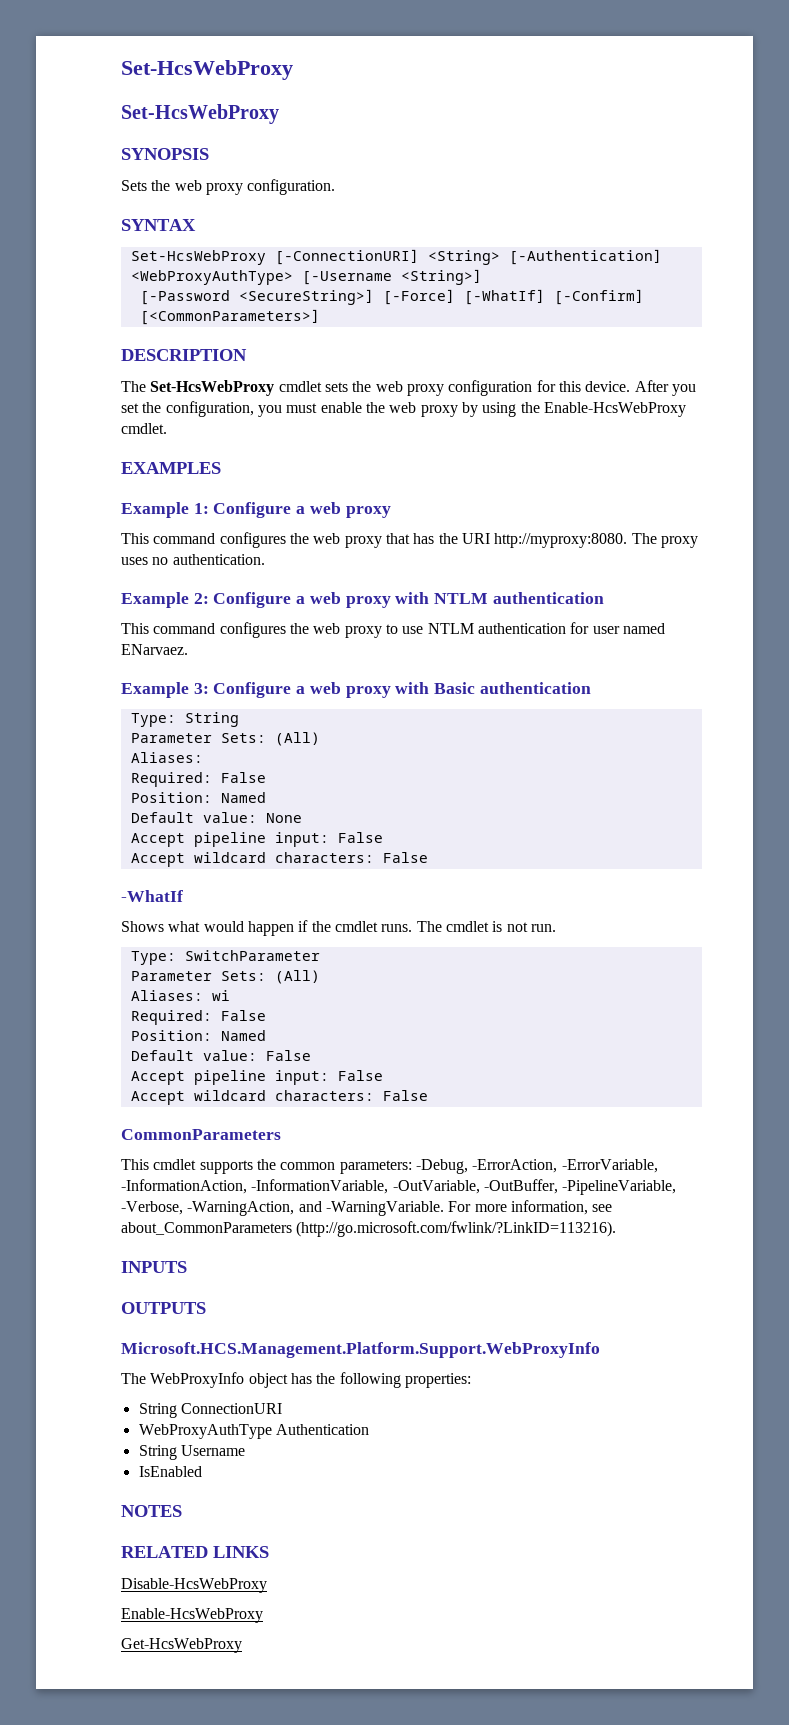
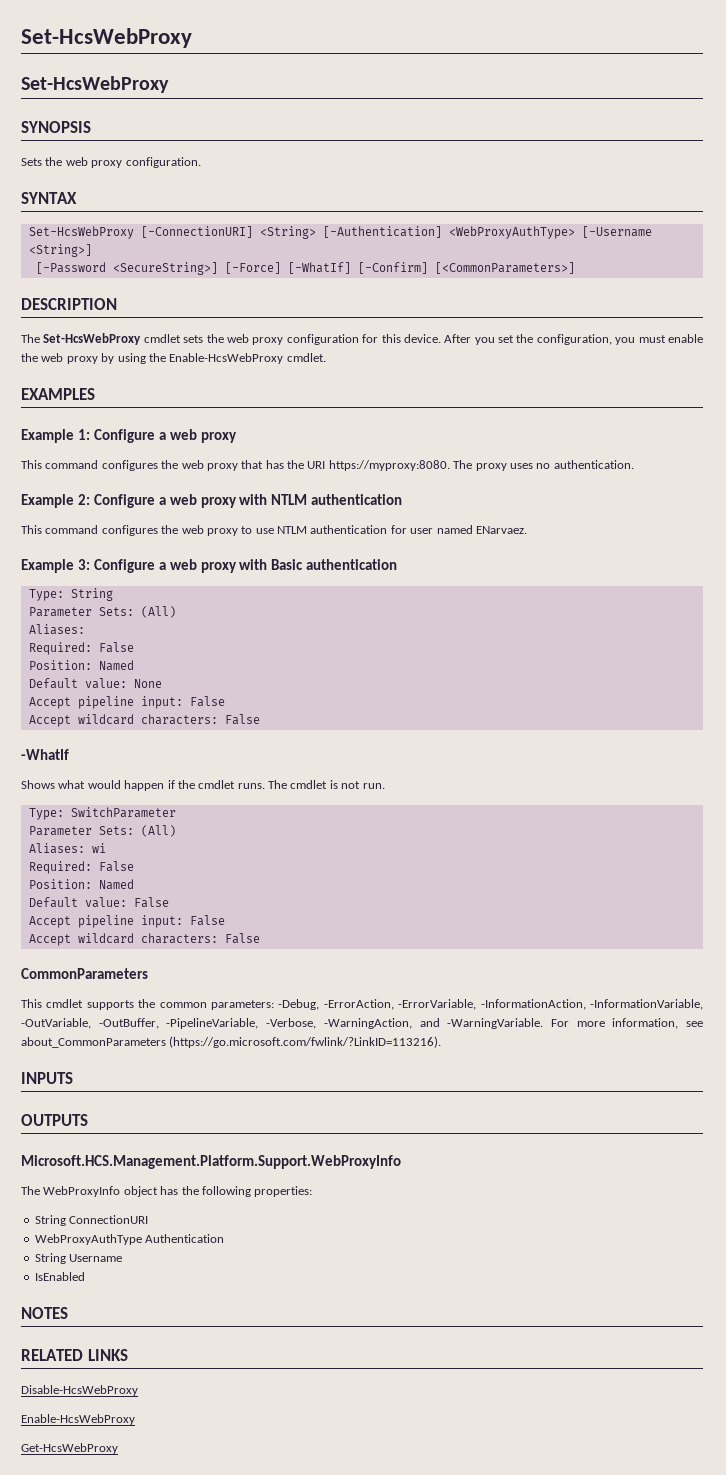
[494,533,628,548] http://myproxy:8080. -> [328,460,450,471] https://myproxy:8080.
[296,1221,617,1237] (http://go.microsoft.com/fwlink/?LinkID=113216). -> [169,1036,442,1048] (https://go.microsoft.com/fwlink/?LinkID=113216).

